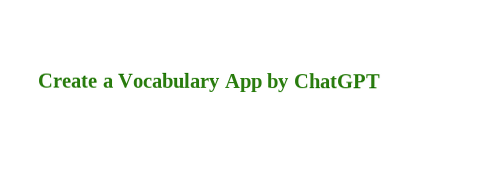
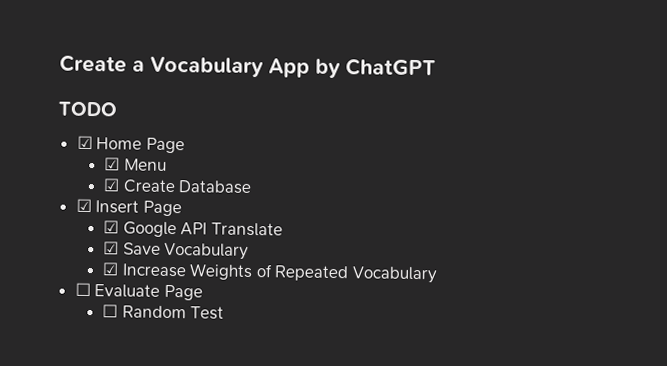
(381, 81) none -> [58,101,117,117] [76,135,185,154] [103,157,167,171] [102,178,253,195] [75,198,182,217] [102,220,283,238] [102,241,250,260] [101,262,437,284] [74,282,203,301] [101,304,225,320] // TODO // ☑ Home Page // ☑ Menu // ☑ Create Database // ☑ Insert Page // ☑ Google API Translate // ☑ Save Vocabulary // ☑ Increase Weights of Repeated Vocabulary // ☐ Evaluate Page // ☐ Random Test

